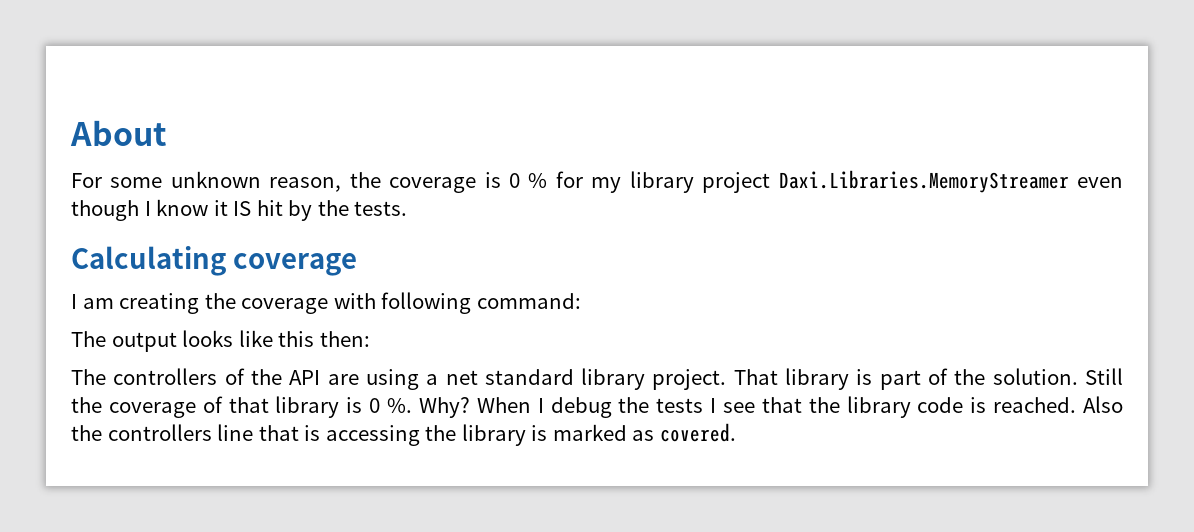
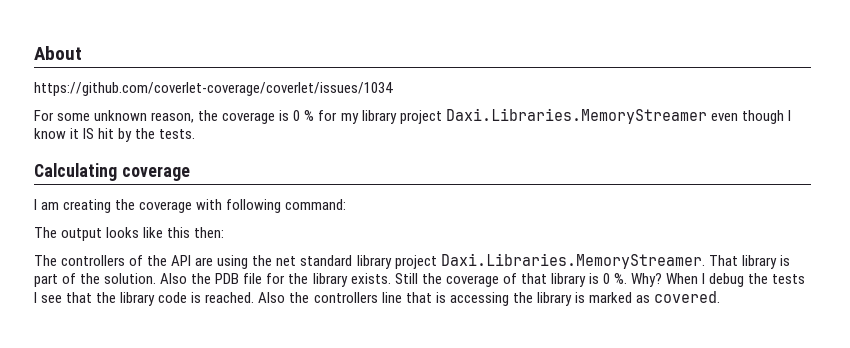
(166, 133) none -> [34,82,393,96] // https://github.com/coverlet-coverage/coverlet/issues/1034
[426,374,439,385] a -> [252,255,273,266] the
[652,369,727,390] project. -> [394,253,705,269] project Daxi.Libraries.MemoryStreamer.
(1078, 376) none -> [160,273,391,287] Also the PDB file for the library exists.

